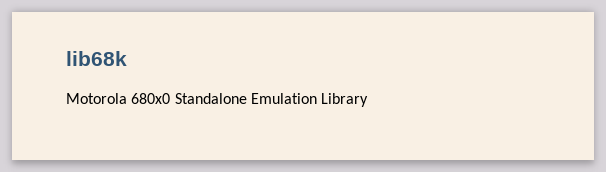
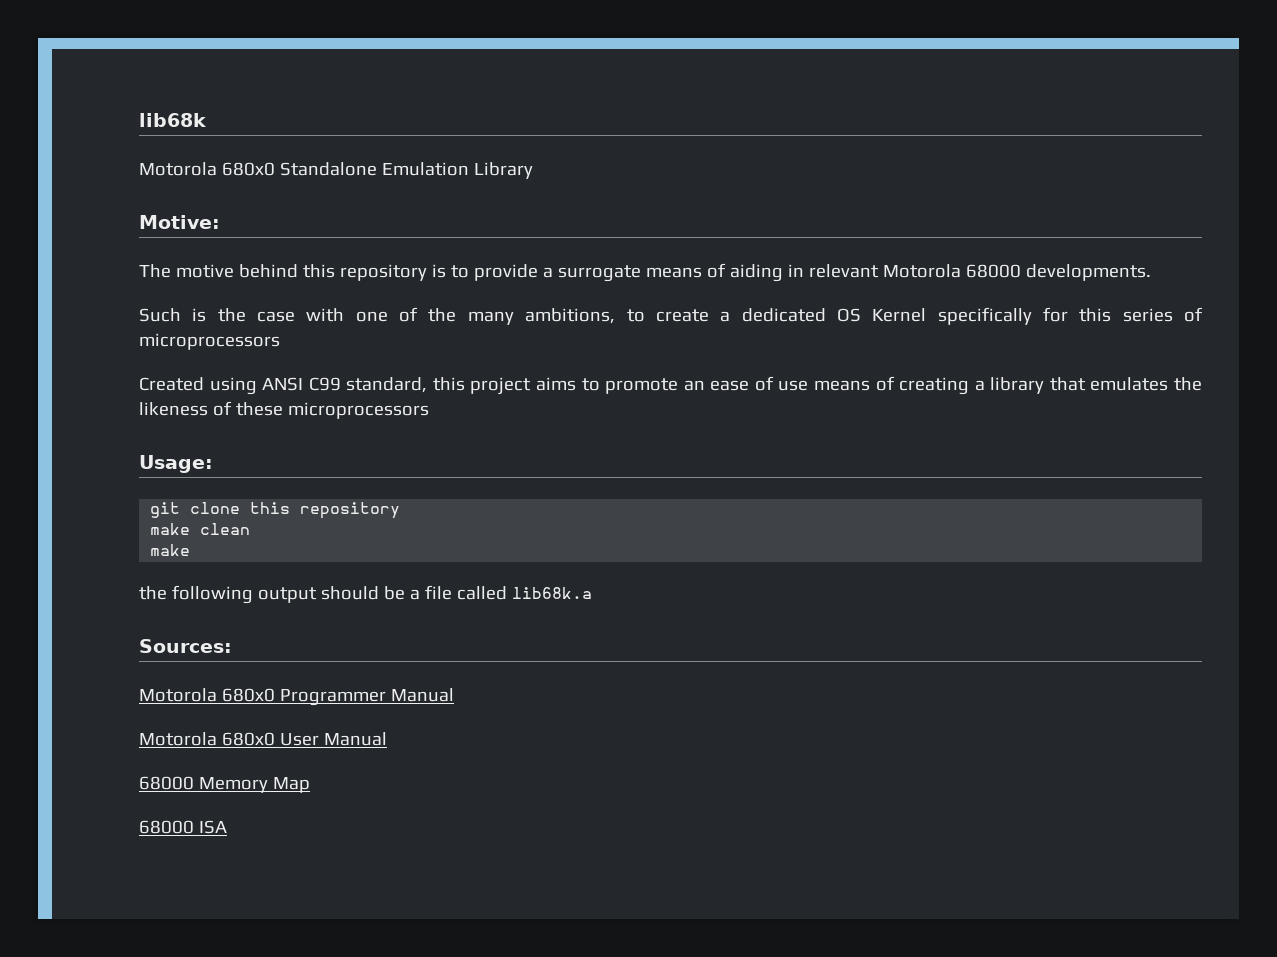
(369, 100) none -> [139,215,220,229] [139,263,1151,282] [139,307,1203,325] [139,333,280,350] [139,376,1202,395] [139,401,429,419] [139,455,213,473] [150,502,401,519] [150,523,251,535] [150,544,191,556] [139,585,592,604] [139,639,232,653] [139,688,454,706] [139,732,387,746] [139,776,310,793] [139,820,227,834] // Motive: // The motive behind this repository is to provide a surrogate means of aiding in relevant Motorola 68000 developments. // Such is the case with one of the many ambitions, to create a dedicated OS Kernel specifically for this series of microprocessors // Created using ANSI C99 standard, this project aims to promote an ease of use means of creating a library that emulates the likeness of these microprocessors // Usage: // git clone this repository // make clean // make // the following output should be a file called lib68k.a // Sources: // Motorola 680x0 Programmer Manual // Motorola 680x0 User Manual // 68000 Memory Map // 68000 ISA

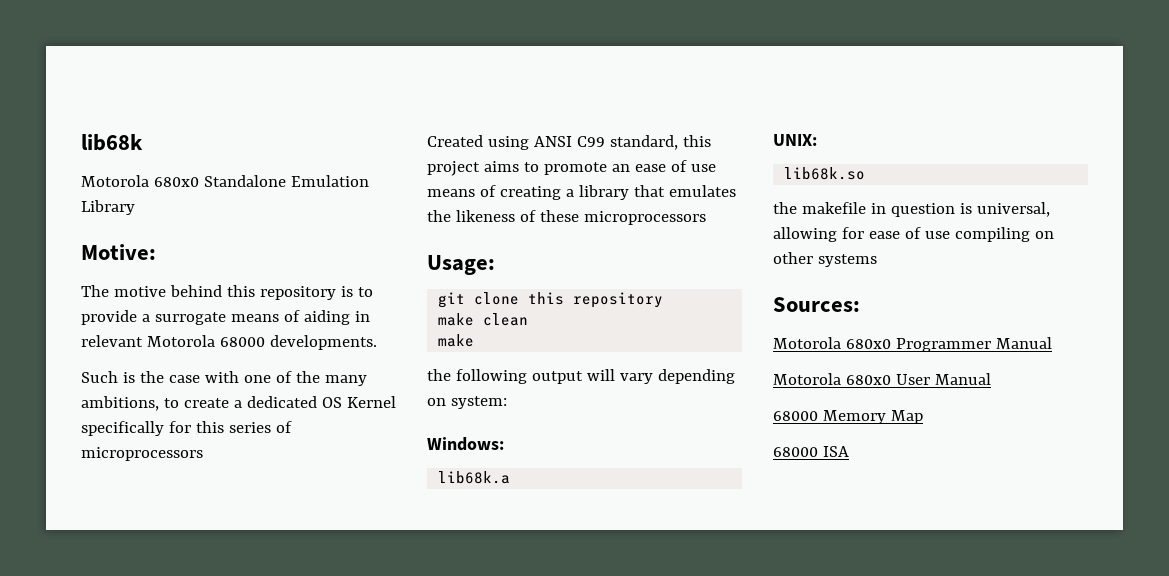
[320,585,592,600] should be a file called lib68k.a -> [586,369,735,384] [427,396,507,409] [427,437,504,451] [438,471,511,484] [773,134,817,146] [784,167,866,180] [773,202,1050,217] [773,227,1054,242] [773,252,877,267] will vary depending on system: // Windows: // lib68k.a // UNIX: // lib68k.so // the makefile in question is universal, allowing for ease of use compiling on other systems

